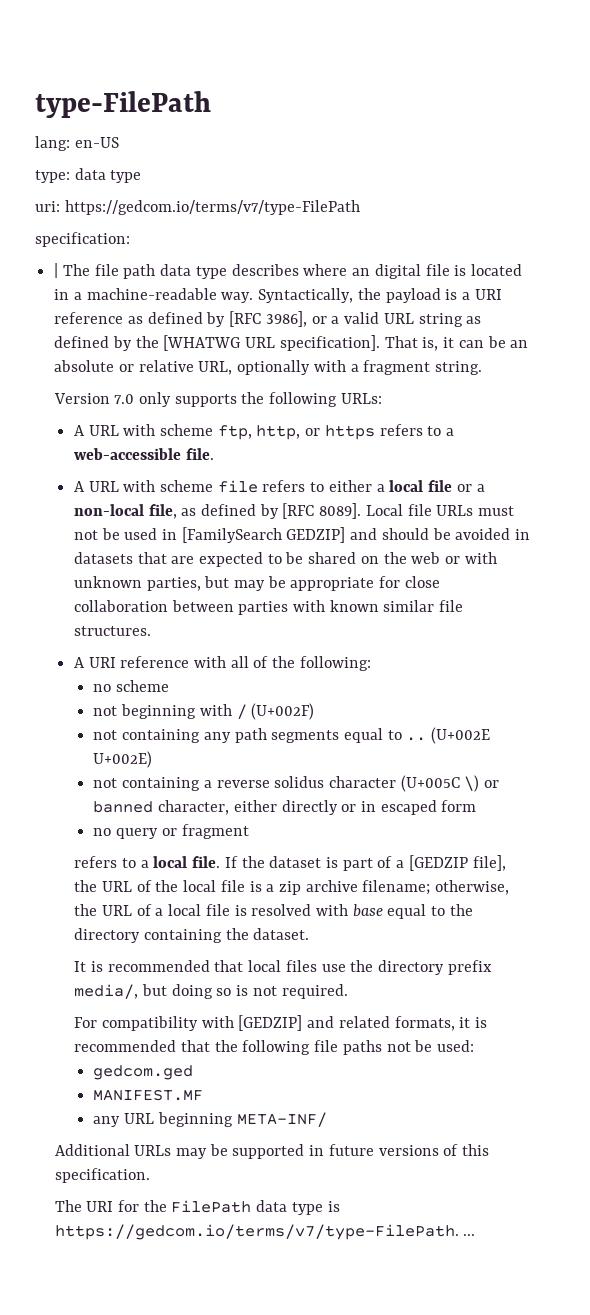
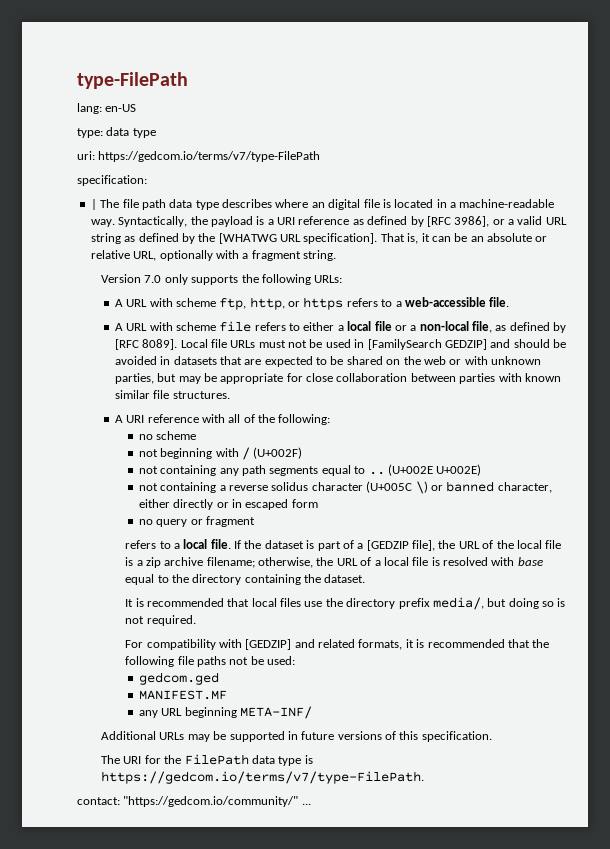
(459, 1232) none -> [77,796,299,807] // contact: "https://gedcom.io/community/"

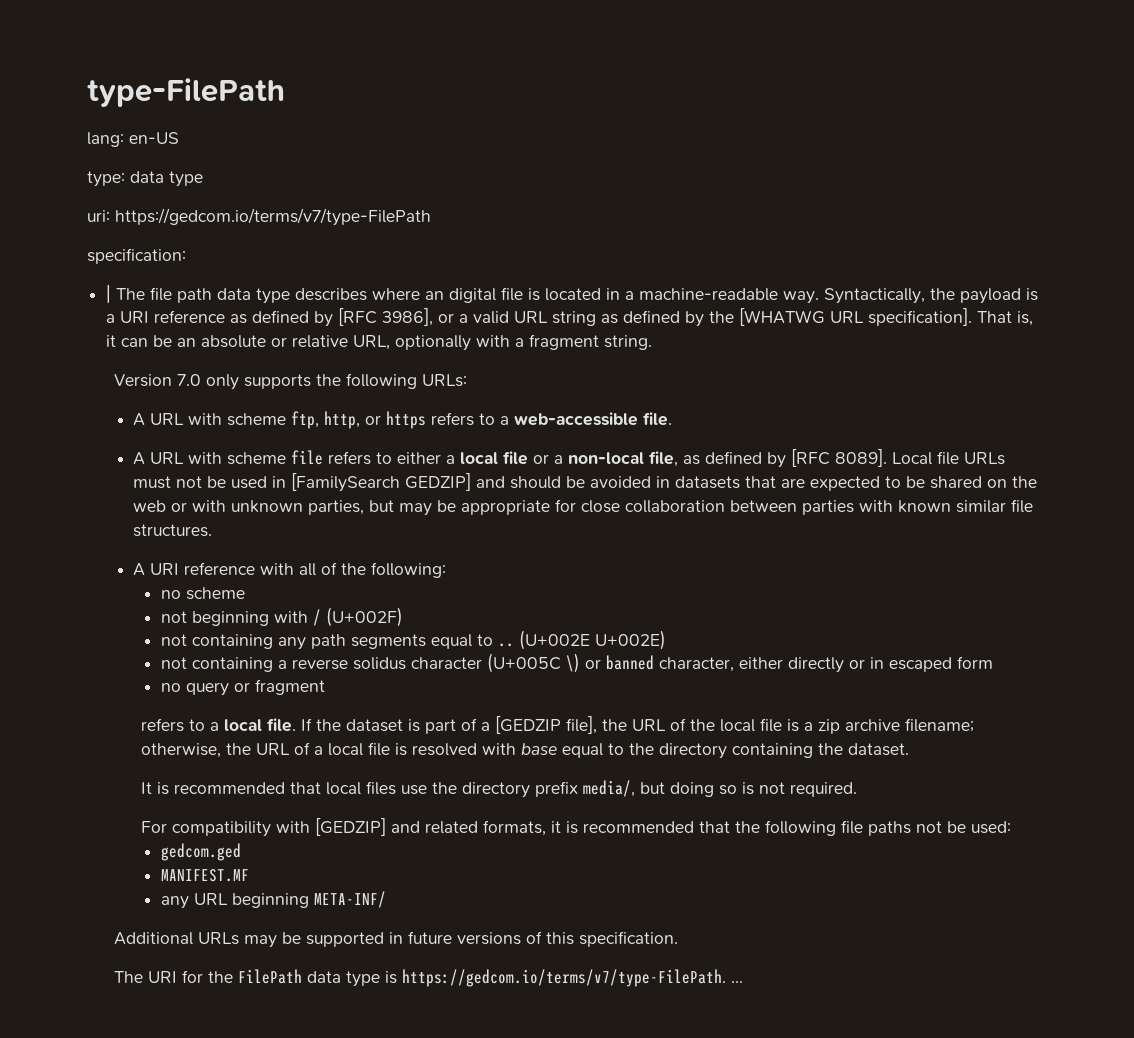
[77,796,299,807] // contact: "https://gedcom.io/community/" -> (727, 978) none

